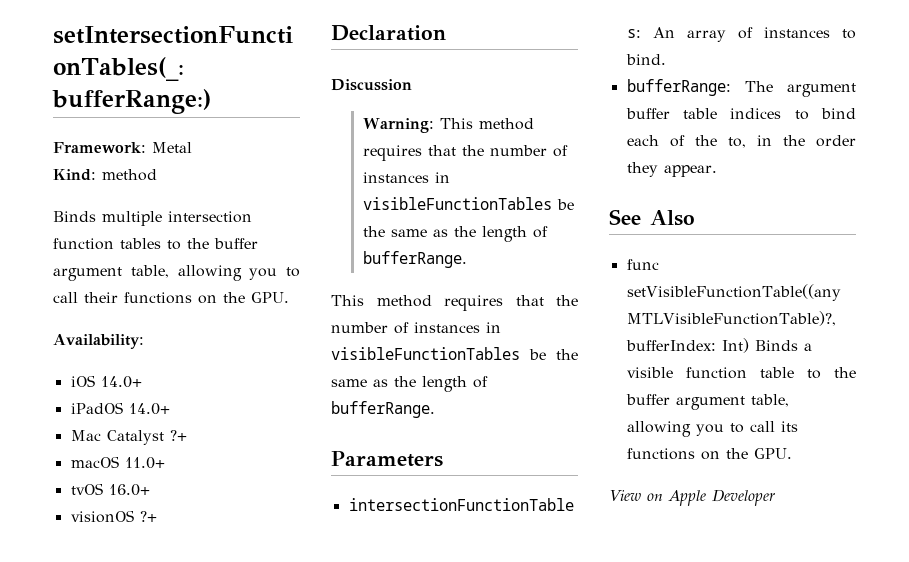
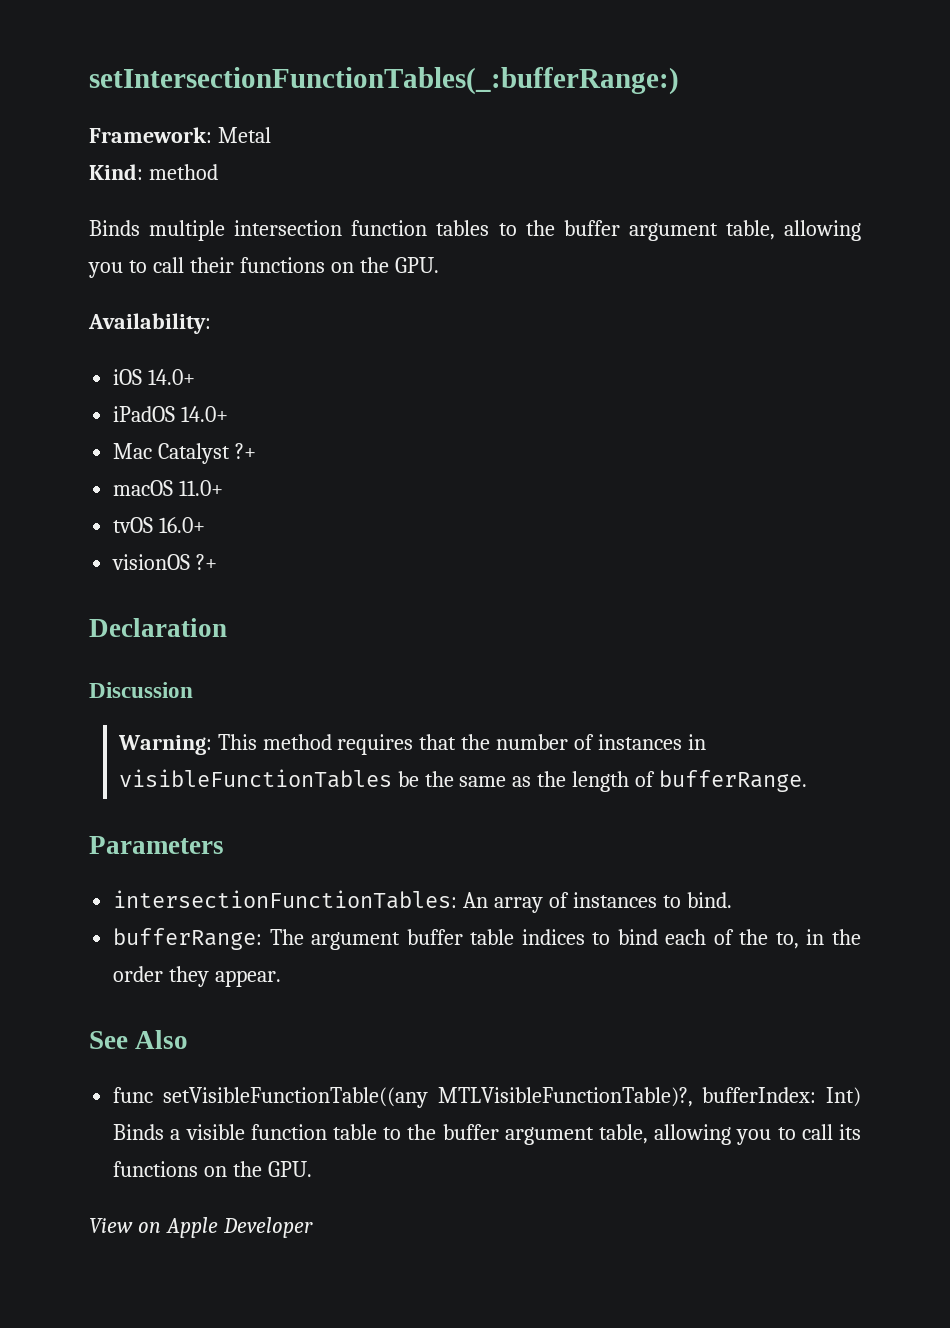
[331,295,578,311] [331,322,501,334] [331,347,578,360] [331,376,488,392] [331,401,435,418] // This method requires that the number of instances in visibleFunctionTables be the same as the length of bufferRange. -> (808, 781) none

